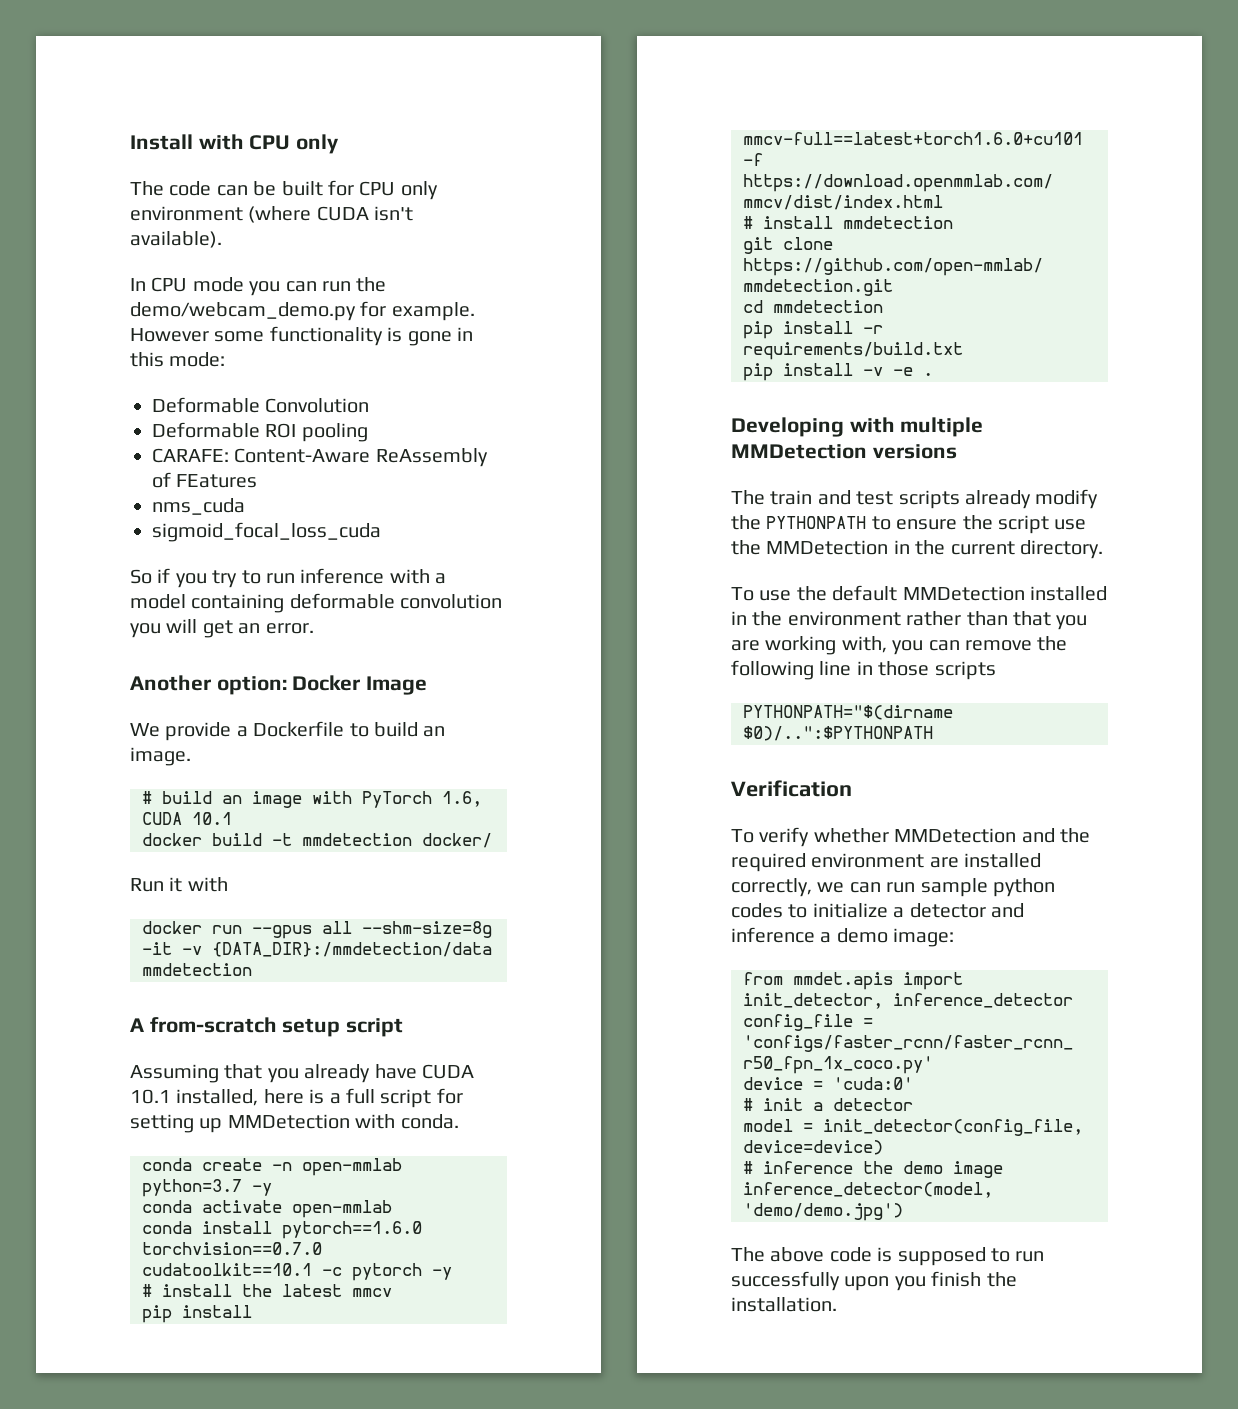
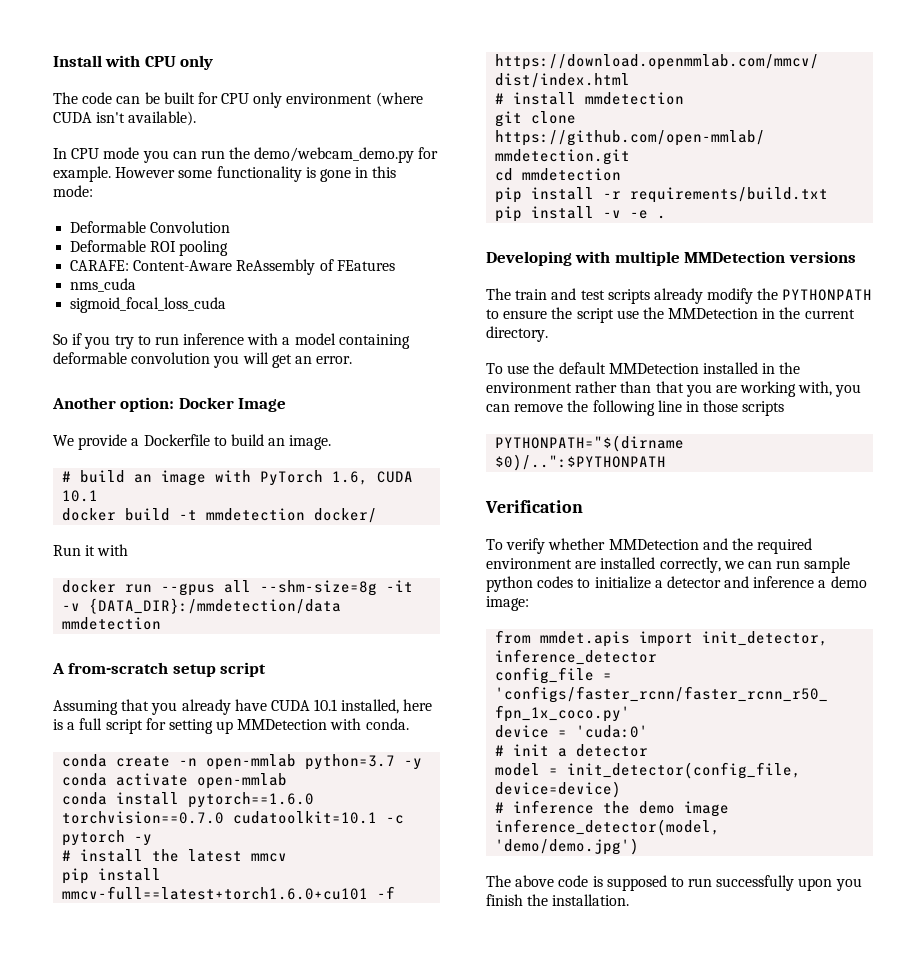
[142,1263,312,1276] cudatoolkit==10.1 -> [233,811,378,824] cudatoolkit=10.1

